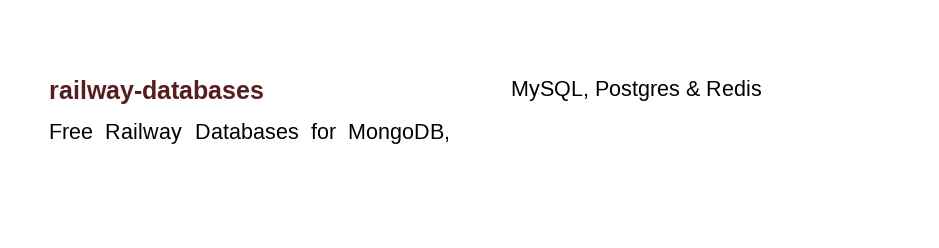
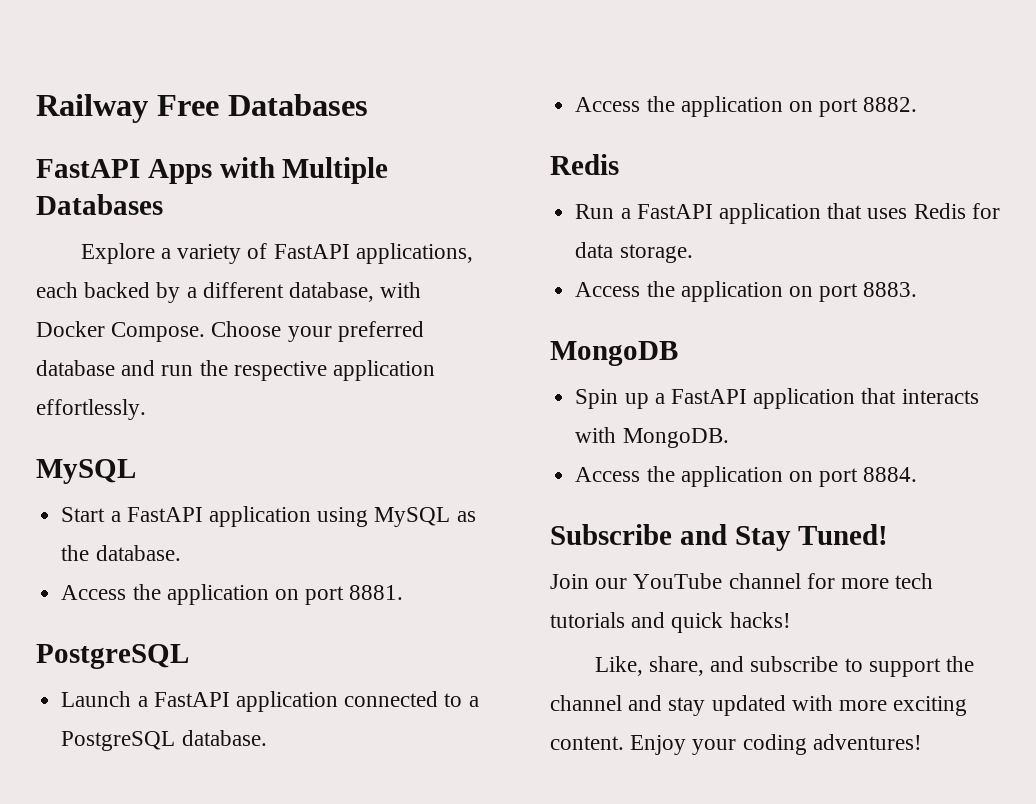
[49,80,264,104] [49,123,450,144] [511,80,762,101] railway-databases // Free Railway Databases for MongoDB, MySQL, Postgres & Redis -> [36,94,368,123] [36,157,389,184] [36,194,163,215] [80,243,473,264] [36,282,422,303] [36,321,424,342] [36,360,436,381] [36,399,146,420] [36,459,136,484] [61,506,476,527] [61,545,181,561] [61,584,404,605] [36,644,189,669] [61,691,479,712] [61,730,267,751] [575,96,918,117] [550,154,619,175] [575,203,1000,224] [575,242,693,263] [575,281,918,302] [550,341,678,366] [575,388,979,409] [575,427,729,448] [575,466,918,487] [550,524,889,551] [550,573,934,589] [550,612,791,633] [594,656,974,677] [550,695,968,716] [550,734,922,755] Railway Free Databases // FastAPI Apps with Multiple Databases // Explore a variety of FastAPI applications, each backed by a different database, with Docker Compose. Choose your preferred database and run the respective application effortlessly. // MySQL // Start a FastAPI application using MySQL as the database. // Access the application on port 8881. // PostgreSQL // Launch a FastAPI application connected to a PostgreSQL database. // Access the application on port 8882. // Redis // Run a FastAPI application that uses Redis for data storage. // Access the application on port 8883. // MongoDB // Spin up a FastAPI application that interacts with MongoDB. // Access the application on port 8884. // Subscribe and Stay Tuned! // Join our YouTube channel for more tech tutorials and quick hacks! // Like, share, and subscribe to support the channel and stay updated with more exciting content. Enjoy your coding adventures!

